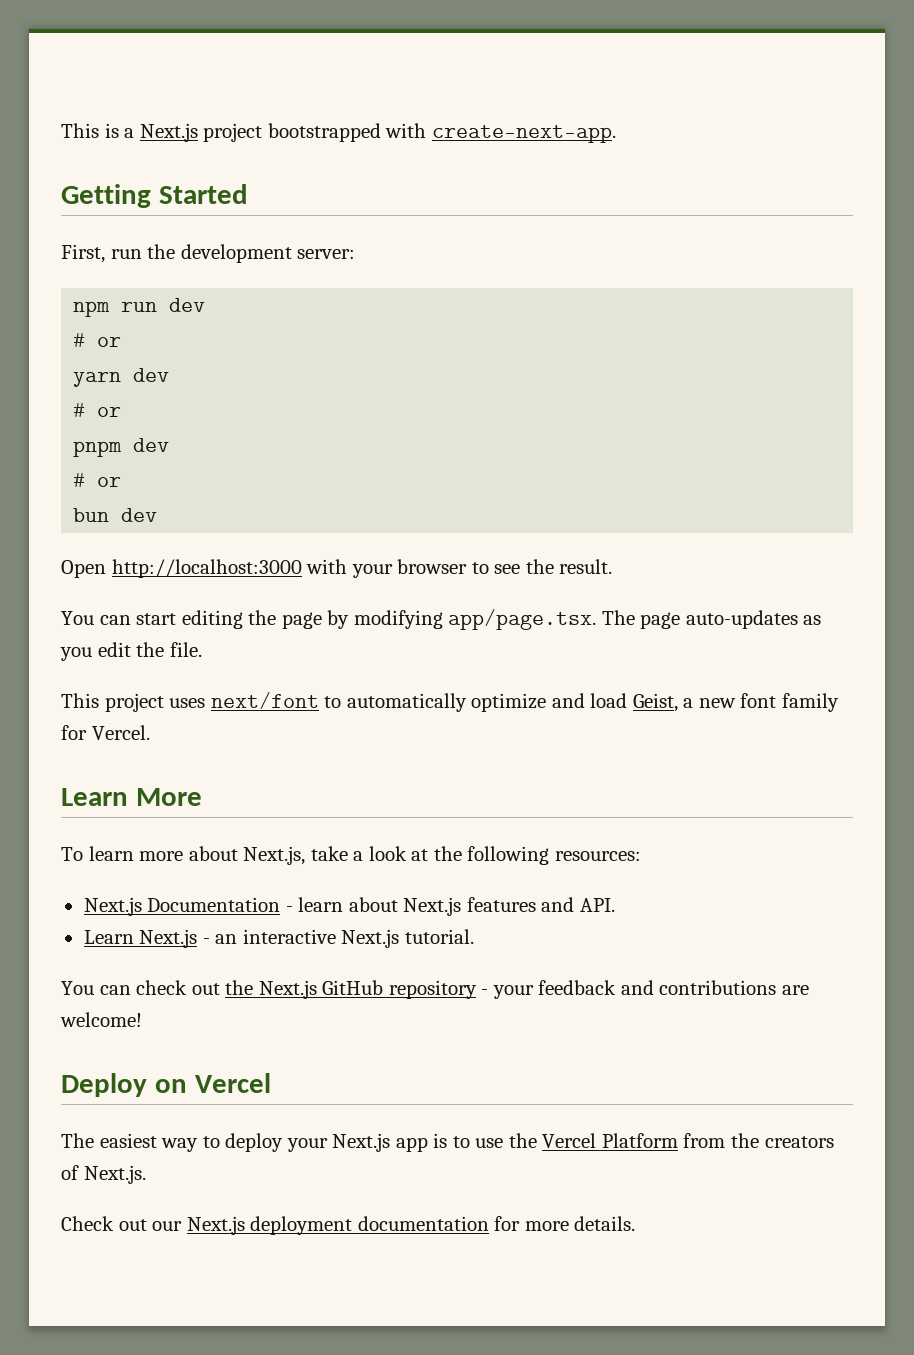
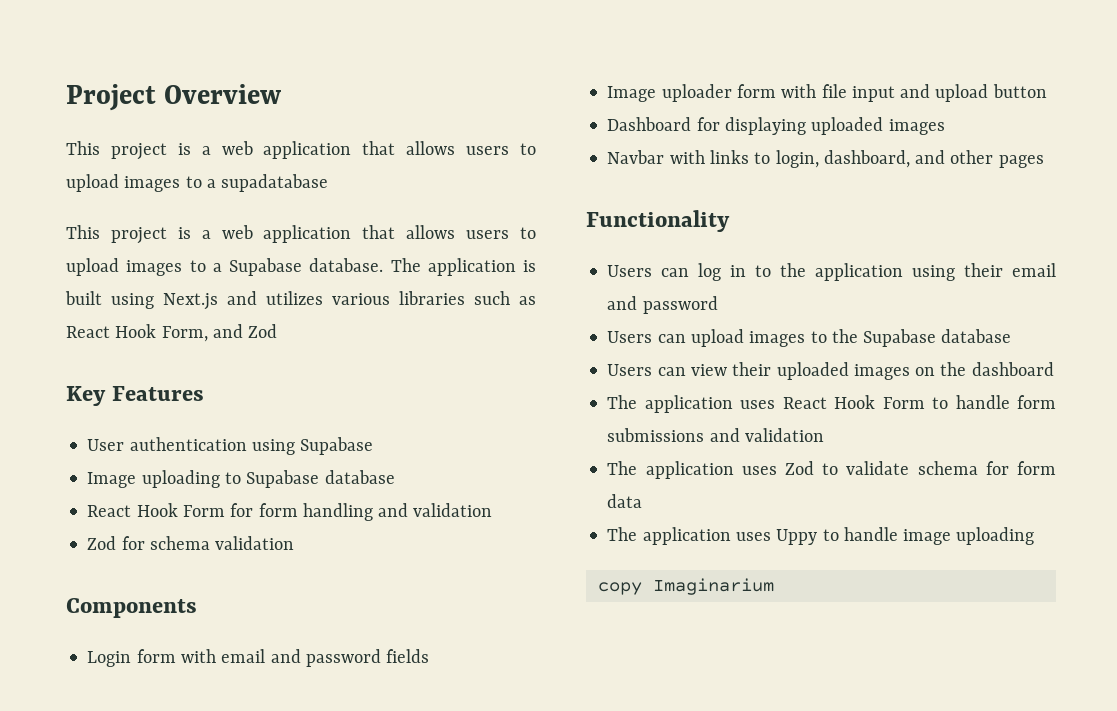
[61,123,616,143] [61,184,248,208] [61,244,356,263] [73,298,206,317] [73,333,122,347] [73,368,170,387] [73,403,122,417] [73,438,170,457] [73,473,122,487] [73,508,158,522] [61,559,613,578] [61,609,822,630] [60,642,202,661] [61,692,839,712] [61,725,150,740] [61,788,202,806] [61,846,641,865] [83,897,615,916] [83,929,474,948] [61,980,809,999] [60,1012,142,1027] [61,1073,271,1097] [61,1133,834,1152] [61,1165,146,1184] [61,1216,636,1235] This is a Next.js project bootstrapped with create-next-app. // Getting Started // First, run the development server: // npm run dev // # or // yarn dev // # or // pnpm dev // # or // bun dev // Open http://localhost:3000 with your browser to see the result. // You can start editing the page by modifying app/page.tsx. The page auto-updates as you edit the file. // This project uses next/font to automatically optimize and load Geist, a new font family for Vercel. // Learn More // To learn more about Next.js, take a look at the following resources: // Next.js Documentation - learn about Next.js features and API. // Learn Next.js - an interactive Next.js tutorial. // You can check out the Next.js GitHub repository - your feedback and contributions are welcome! // Deploy on Vercel // The easiest way to deploy your Next.js app is to use the Vercel Platform from the creators of Next.js. // Check out our Next.js deployment documentation for more details. -> [66,84,282,111] [66,141,537,160] [66,174,329,192] [66,225,537,244] [66,258,536,276] [65,291,536,310] [66,324,278,342] [66,386,205,406] [87,437,374,455] [87,470,395,488] [87,503,493,521] [87,536,295,550] [66,598,197,618] [87,649,430,667] [607,84,1047,102] [607,117,945,135] [607,150,1044,168] [586,210,730,232] [607,263,1056,281] [607,296,718,314] [607,329,1012,347] [607,362,1054,380] [607,395,1056,413] [607,428,824,442] [607,461,1056,479] [607,494,643,508] [607,527,1035,545] [597,578,774,595] Project Overview // This project is a web application that allows users to upload images to a supadatabase // This project is a web application that allows users to upload images to a Supabase database. The application is built using Next.js and utilizes various libraries such as React Hook Form, and Zod // Key Features // User authentication using Supabase // Image uploading to Supabase database // React Hook Form for form handling and validation // Zod for schema validation // Components // Login form with email and password fields // Image uploader form with file input and upload button // Dashboard for displaying uploaded images // Navbar with links to login, dashboard, and other pages // Functionality // Users can log in to the application using their email and password // Users can upload images to the Supabase database // Users can view their uploaded images on the dashboard // The application uses React Hook Form to handle form submissions and validation // The application uses Zod to validate schema for form data // The application uses Uppy to handle image uploading // copy Imaginarium

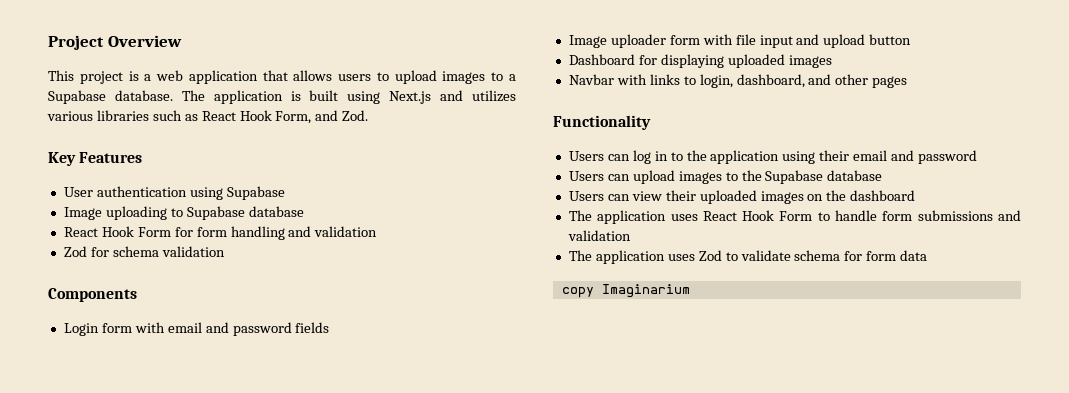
[66,141,537,160] [66,174,329,192] // This project is a web application that allows users to upload images to a supadatabase -> (182, 41) none
[248,324,278,338] Zod -> [342,110,369,121] Zod.
[607,527,1035,545] // The application uses Uppy to handle image uploading -> (928, 255) none

